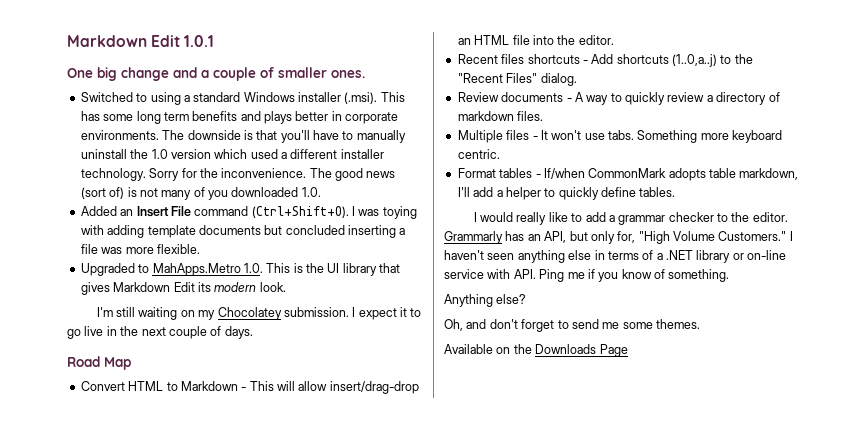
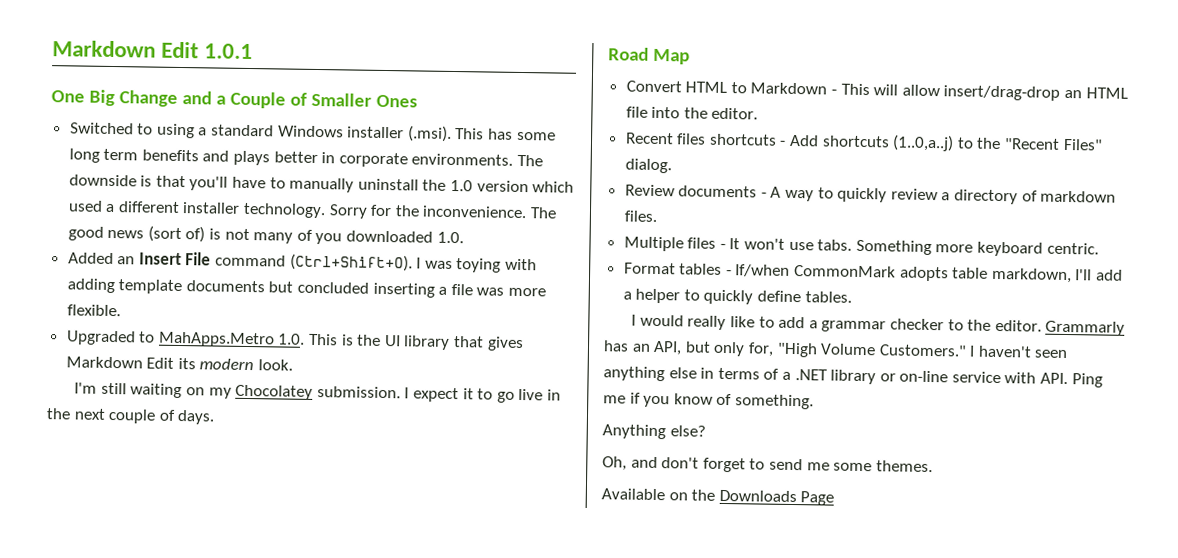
[97,67,365,81] big change and a couple of smaller ones. -> [88,89,418,109] Big Change and a Couple of Smaller Ones

